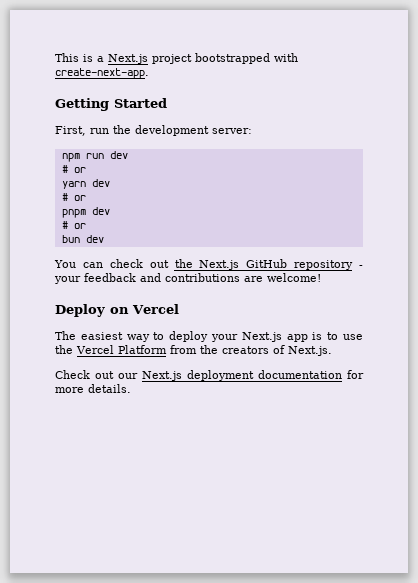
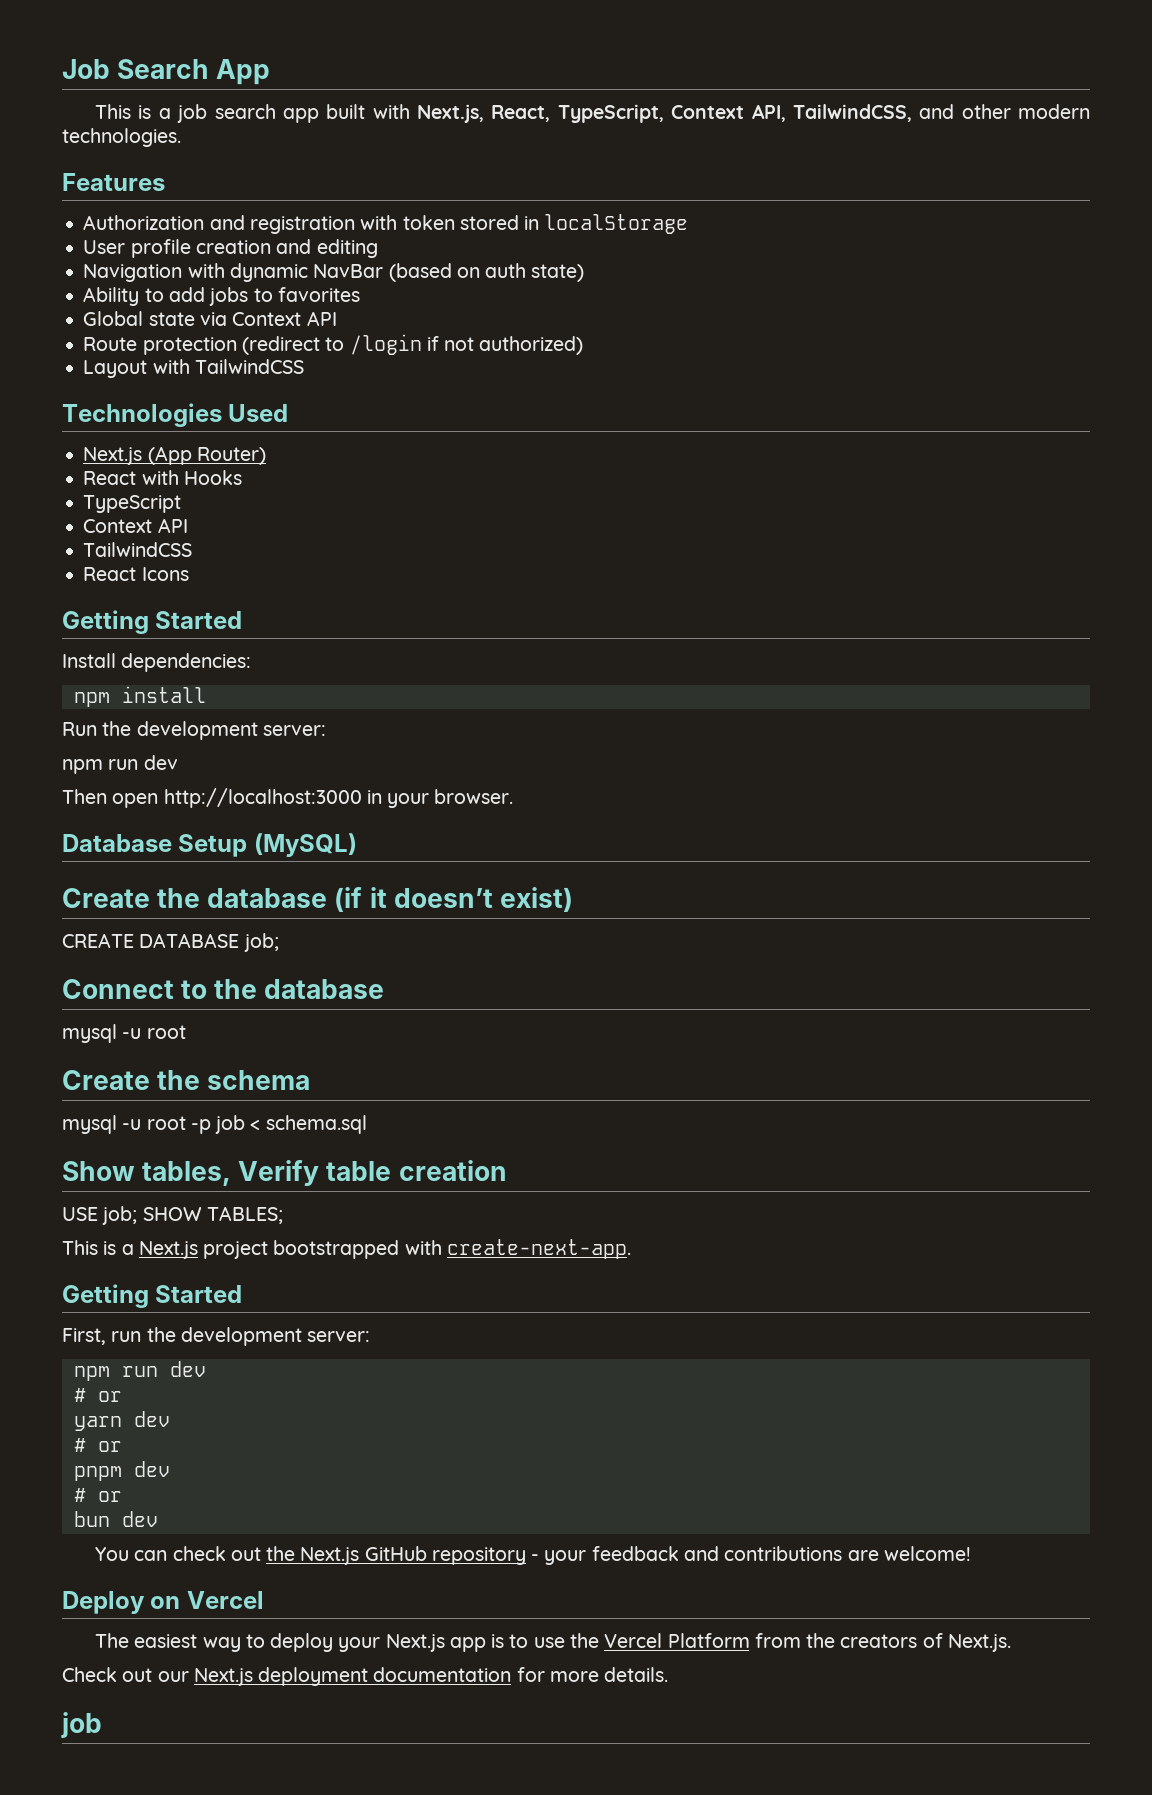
(55, 57) none -> [62,59,271,85] [95,104,1090,123] [62,128,181,147] [62,173,165,191] [83,214,689,234] [83,239,378,258] [83,263,585,282] [83,287,360,306] [83,311,337,326] [83,334,584,355] [83,359,304,378] [62,403,289,427] [83,446,266,465] [83,470,242,485] [83,495,182,513] [83,518,188,533] [83,542,193,557] [83,567,189,581] [62,610,243,634] [62,653,252,672] [73,686,206,707] [62,721,326,740] [62,755,178,774] [62,788,514,808] [62,833,357,857] [62,887,573,912] [62,933,279,952] [62,979,385,999] [62,1024,186,1043] [62,1070,311,1090] [62,1115,367,1134] [62,1160,507,1187] [62,1206,283,1225] Job Search App // This is a job search app built with Next.js, React, TypeScript, Context API, TailwindCSS, and other modern technologies. // Features // Authorization and registration with token stored in localStorage // User profile creation and editing // Navigation with dynamic NavBar (based on auth state) // Ability to add jobs to favorites // Global state via Context API // Route protection (redirect to /login if not authorized) // Layout with TailwindCSS // Technologies Used // Next.js (App Router) // React with Hooks // TypeScript // Context API // TailwindCSS // React Icons // Getting Started // Install dependencies: // npm install // Run the development server: // npm run dev // Then open http://localhost:3000 in your browser. // Database Setup (MySQL) // Create the database (if it doesn’t exist) // CREATE DATABASE job; // Connect to the database // mysql -u root // Create the schema // mysql -u root -p job < schema.sql // Show tables, Verify table creation // USE job; SHOW TABLES; //
(131, 388) none -> [61,1712,102,1739] // job

